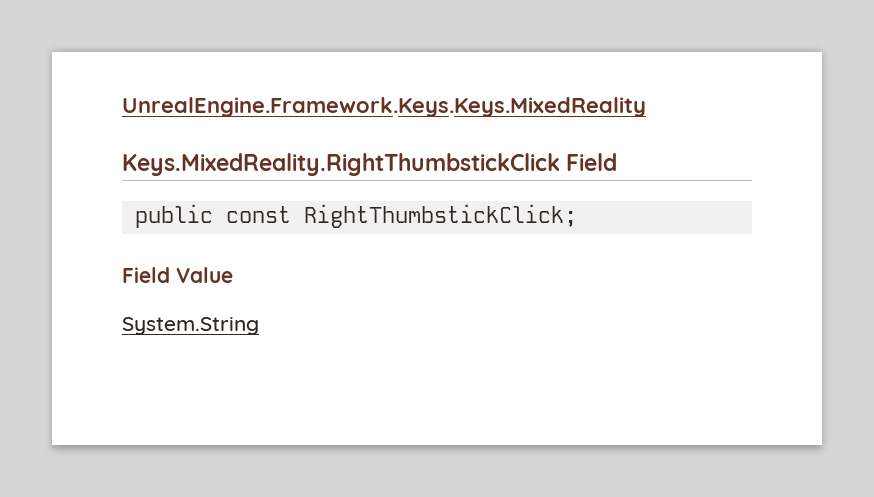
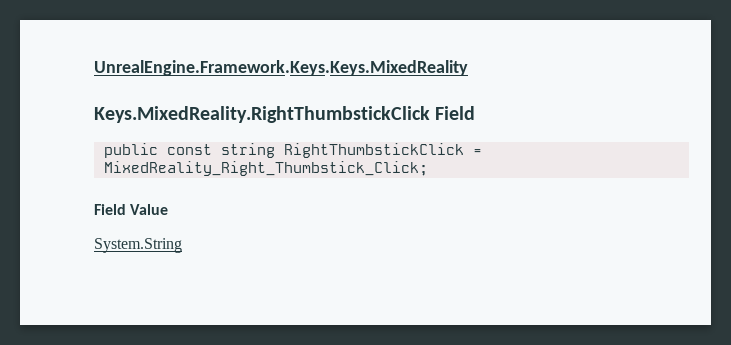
[303,204,577,228] RightThumbstickClick; -> [220,143,482,158] [103,161,428,176] string RightThumbstickClick = MixedReality_Right_Thumbstick_Click;

